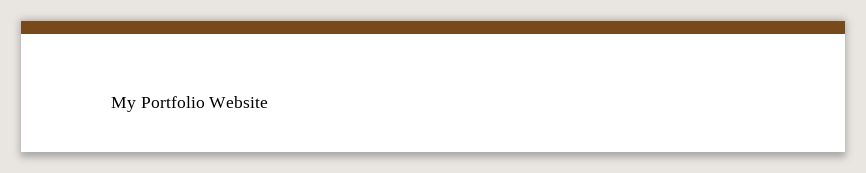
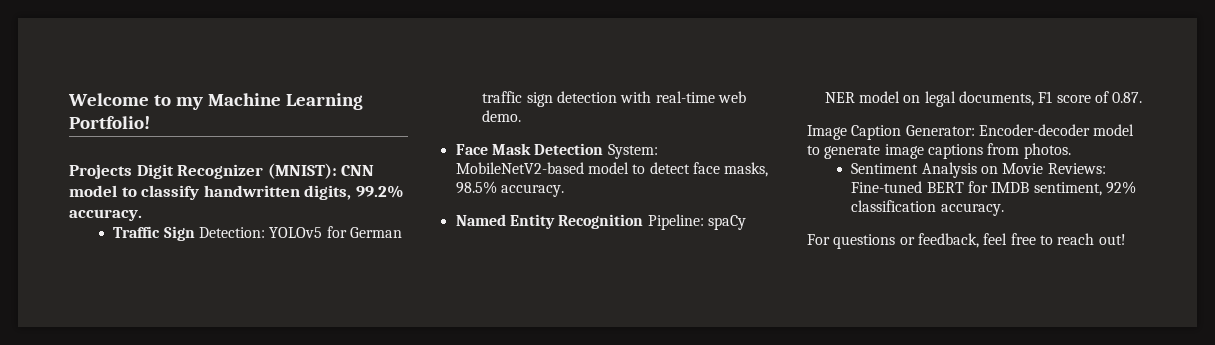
[111,96,269,112] My Portfolio Website -> [68,93,363,110] [69,116,150,129] [69,163,375,179] [69,185,404,200] [69,209,142,221] [113,226,402,241] [482,91,746,107] [482,110,522,122] [455,143,658,159] [455,162,769,177] [455,181,564,197] [455,214,746,230] [824,91,1143,107] [807,124,1135,140] [807,143,1071,159] [851,162,1106,178] [851,181,1136,196] [851,200,1004,216] [807,233,1126,249] Welcome to my Machine Learning Portfolio! // Projects Digit Recognizer (MNIST): CNN model to classify handwritten digits, 99.2% accuracy. // Traffic Sign Detection: YOLOv5 for German traffic sign detection with real-time web demo. // Face Mask Detection System: MobileNetV2-based model to detect face masks, 98.5% accuracy. // Named Entity Recognition Pipeline: spaCy NER model on legal documents, F1 score of 0.87. // Image Caption Generator: Encoder-decoder model to generate image captions from photos. // Sentiment Analysis on Movie Reviews: Fine-tuned BERT for IMDB sentiment, 92% classification accuracy. // For questions or feedback, feel free to reach out!

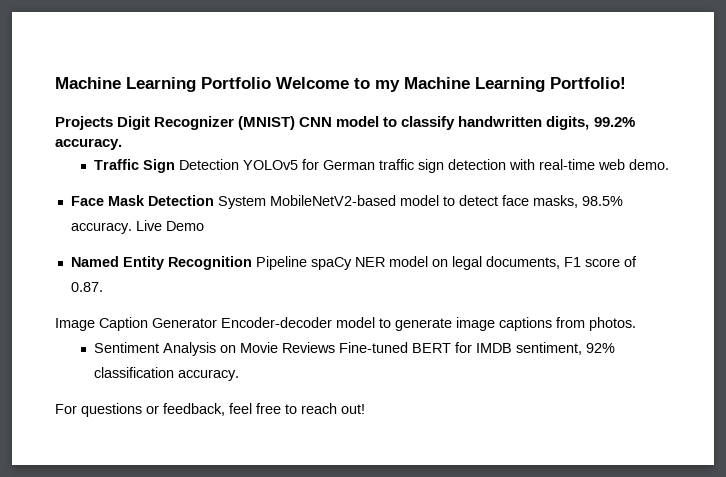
(68, 99) none -> [55,77,271,92] Machine Learning Portfolio
[267,163,337,179] (MNIST): -> [238,116,296,130] (MNIST)
[198,227,265,238] Detection: -> [179,159,240,170] Detection
[607,144,658,159] System: -> [217,196,266,209] System
(564, 190) none -> [135,220,204,231] Live Demo
[647,214,704,230] Pipeline: -> [255,256,307,270] Pipeline
[905,125,975,136] Generator: -> [152,318,217,328] Generator
[1047,163,1106,174] Reviews: -> [282,342,336,353] Reviews

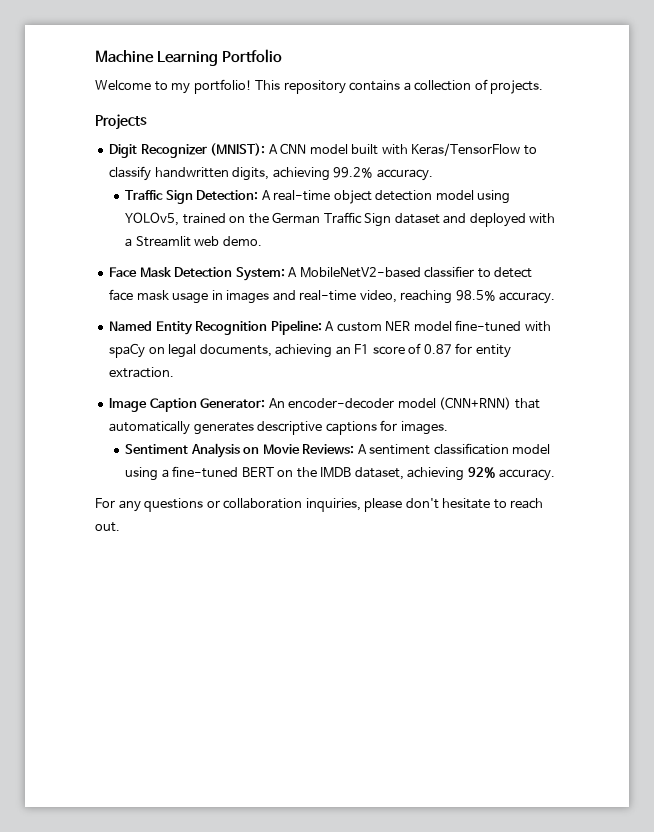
(271, 83) none -> (283, 56) //
[404,77,626,92] Machine Learning Portfolio! -> [193,79,544,94] portfolio! This repository contains a collection of projects.
(113, 123) none -> (147, 122) //
[238,116,380,130] (MNIST) CNN model -> [210,143,521,156] (MNIST): A CNN model built with Keras/TensorFlow
(590, 123) none -> [272,167,330,181] achieving
[179,159,596,173] Detection YOLOv5 for German traffic sign detection with real-time -> [196,190,511,204] [125,212,556,227] [125,236,191,247] Detection: A real-time object detection model using YOLOv5, trained on the German Traffic Sign dataset and deployed with a Streamlit
[217,195,578,209] System MobileNetV2-based model to detect face masks, -> [235,266,533,281] [109,289,453,304] System: A MobileNetV2-based classifier to detect face mask usage in images and real-time video, reaching
[135,220,204,231] Live Demo -> (556, 298) none
[255,256,428,270] Pipeline spaCy NER model -> [270,320,551,335] [109,343,146,358] Pipeline: A custom NER model fine-tuned with spaCy
(560, 262) none -> [275,344,351,358] achieving an
[70,282,103,292] [55,317,636,331] [94,342,616,356] [94,367,175,378] 0.87. // Image Caption Generator Encoder-decoder model to generate image captions from photos. // Sentiment Analysis on Movie Reviews Fine-tuned BERT for IMDB sentiment, 92% classification -> [423,343,511,358] [109,367,175,378] [109,397,540,412] [109,420,448,435] [125,443,551,458] [125,466,496,481] 0.87 for entity extraction. // Image Caption Generator: An encoder-decoder model (CNN+RNN) that automatically generates descriptive captions for images. // Sentiment Analysis on Movie Reviews: A sentiment classification model using a fine-tuned BERT on the IMDB dataset, achieving 92%
(77, 409) none -> [118,500,141,512] any
[163,403,281,416] feedback, feel free -> [223,498,491,512] collaboration inquiries, please don't hesitate
[341,404,365,414] out! -> [95,522,120,532] out.

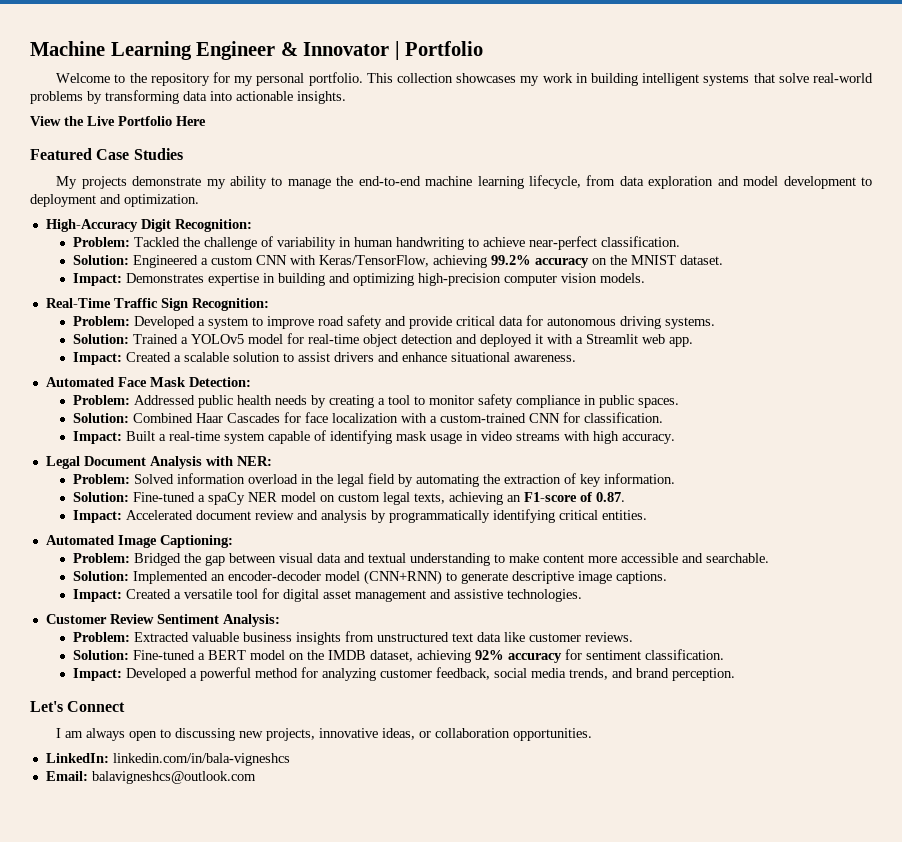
(219, 58) none -> [196,41,400,60] Engineer & Innovator |
[171,79,544,94] [95,114,147,130] [109,143,537,158] [109,166,433,181] [125,190,511,204] [125,212,440,227] my portfolio! This repository contains a collection of projects. // Projects // Digit Recognizer (MNIST): A CNN model built with Keras/TensorFlow to classify handwritten digits, achieving 99.2% accuracy. // Traffic Sign Detection: A real-time object detection model using YOLOv5, trained on the German Traffic Sign dataset -> [129,72,873,86] [30,90,346,104] [30,116,206,126] [30,148,183,160] [56,175,873,189] [30,194,199,207] [45,219,252,232] [73,236,681,250] [73,255,724,268] [73,273,646,286] [45,298,269,311] [73,315,716,329] [73,333,454,347] the repository for my personal portfolio. This collection showcases my work in building intelligent systems that solve real-world problems by transforming data into actionable insights. // View the Live Portfolio Here // Featured Case Studies // My projects demonstrate my ability to manage the end-to-end machine learning lifecycle, from data exploration and model development to deployment and optimization. // High-Accuracy Digit Recognition: // Problem: Tackled the challenge of variability in human handwriting to achieve near-perfect classification. // Solution: Engineered a custom CNN with Keras/TensorFlow, achieving 99.2% accuracy on the MNIST dataset. // Impact: Demonstrates expertise in building and optimizing high-precision computer vision models. // Real-Time Traffic Sign Recognition: // Problem: Developed a system to improve road safety and provide critical data for autonomous driving systems. // Solution: Trained a YOLOv5 model for real-time object detection
(526, 220) none -> [535,334,544,344] it
[222,236,262,246] [109,266,533,281] [109,289,556,304] [109,320,551,335] [109,343,511,358] [109,367,175,378] [109,397,540,412] [109,420,448,435] [125,443,551,458] [125,466,274,481] demo. // Face Mask Detection System: A MobileNetV2-based classifier to detect face mask usage in images and real-time video, reaching 98.5% accuracy. // Named Entity Recognition Pipeline: A custom NER model fine-tuned with spaCy on legal documents, achieving an F1 score of 0.87 for entity extraction. // Image Caption Generator: An encoder-decoder model (CNN+RNN) that automatically generates descriptive captions for images. // Sentiment Analysis on Movie Reviews: A sentiment classification model using a fine-tuned BERT -> [669,337,694,347] [73,352,577,365] [45,377,251,387] [73,394,680,408] [73,412,664,423] [73,430,676,444] [45,456,272,469] [73,473,676,487] [73,492,626,505] [73,509,648,523] [45,535,233,548] [73,553,770,566] [73,570,668,585] [73,588,583,602] [45,614,280,627] [73,631,634,645] [73,650,286,660] app. // Impact: Created a scalable solution to assist drivers and enhance situational awareness. // Automated Face Mask Detection: // Problem: Addressed public health needs by creating a tool to monitor safety compliance in public spaces. // Solution: Combined Haar Cascades for face localization with a custom-trained CNN for classification. // Impact: Built a real-time system capable of identifying mask usage in video streams with high accuracy. // Legal Document Analysis with NER: // Problem: Solved information overload in the legal field by automating the extraction of key information. // Solution: Fine-tuned a spaCy NER model on custom legal texts, achieving an F1-score of 0.87. // Impact: Accelerated document review and analysis by programmatically identifying critical entities. // Automated Image Captioning: // Problem: Bridged the gap between visual data and textual understanding to make content more accessible and searchable. // Solution: Implemented an encoder-decoder model (CNN+RNN) to generate descriptive image captions. // Impact: Created a versatile tool for digital asset management and assistive technologies. // Customer Review Sentiment Analysis: // Problem: Extracted valuable business insights from unstructured text data like customer reviews. // Solution: Fine-tuned a BERT model
[499,469,556,481] [95,498,544,512] [95,522,120,532] accuracy. // For any questions or collaboration inquiries, please don't hesitate to reach out. -> [508,649,725,663] [73,667,736,681] [30,701,126,712] [56,728,593,741] [45,753,290,766] [45,771,256,784] accuracy for sentiment classification. // Impact: Developed a powerful method for analyzing customer feedback, social media trends, and brand perception. // Let's Connect // I am always open to discussing new projects, innovative ideas, or collaboration opportunities. // LinkedIn: linkedin.com/in/bala-vigneshcs // Email: balavigneshcs@outlook.com

